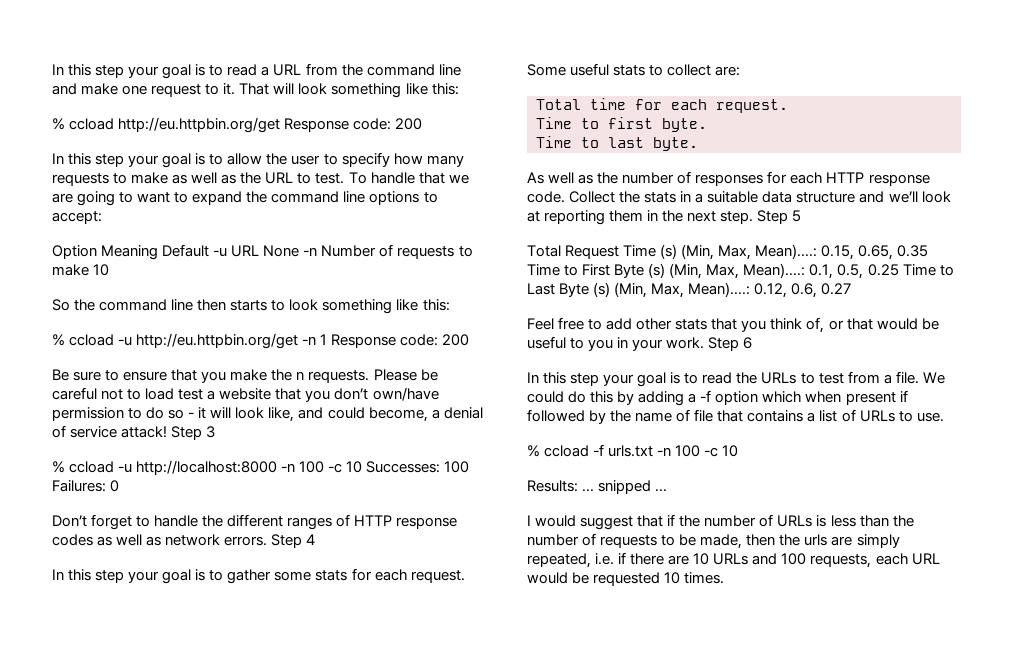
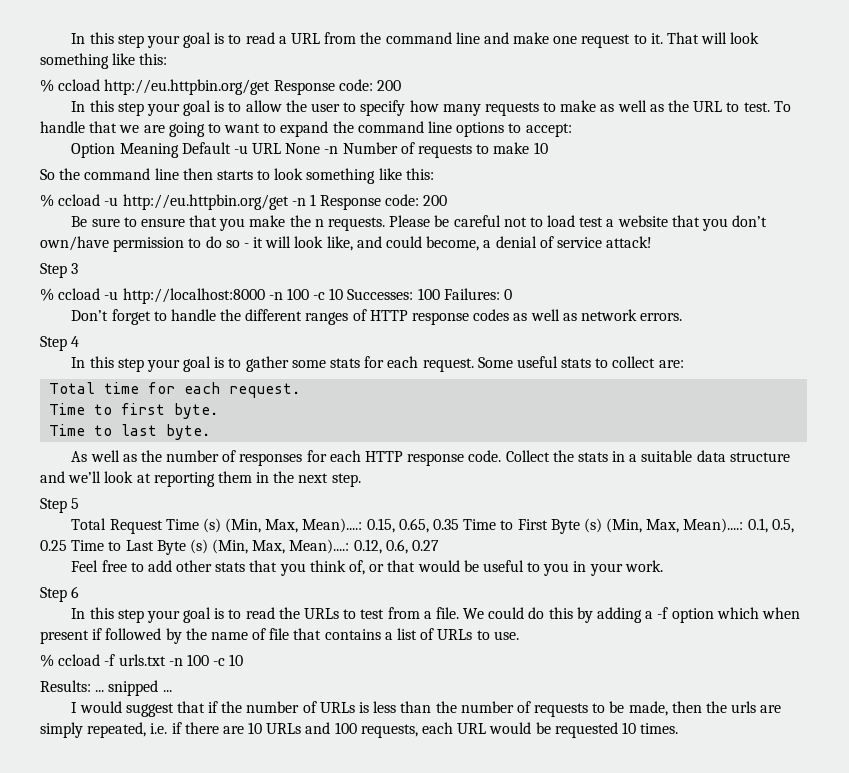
(168, 432) none -> (653, 242) //
(268, 541) none -> (683, 317) //
(754, 217) none -> (361, 480) //
(705, 343) none -> (663, 566) //

